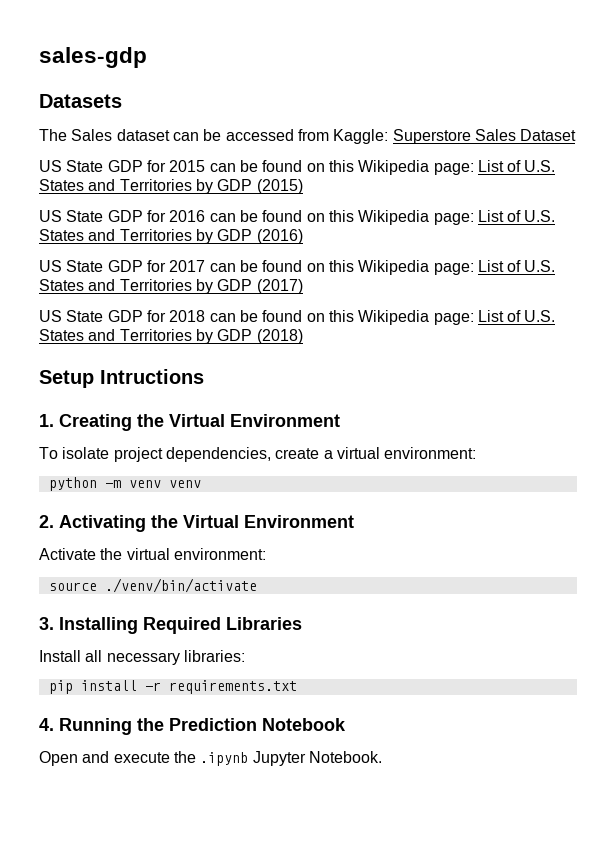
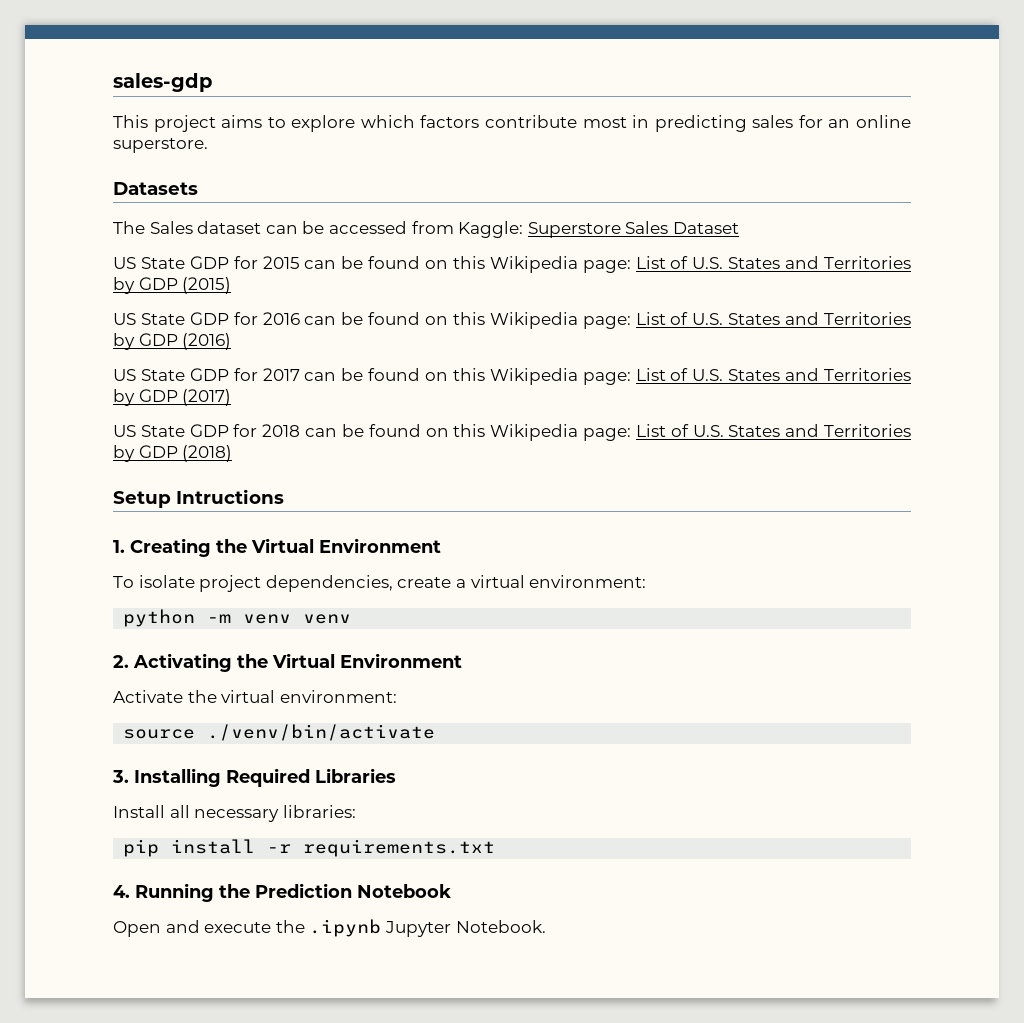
(147, 57) none -> [113,115,911,132] [113,138,208,153] // This project aims to explore which factors contribute most in predicting sales for an online superstore.

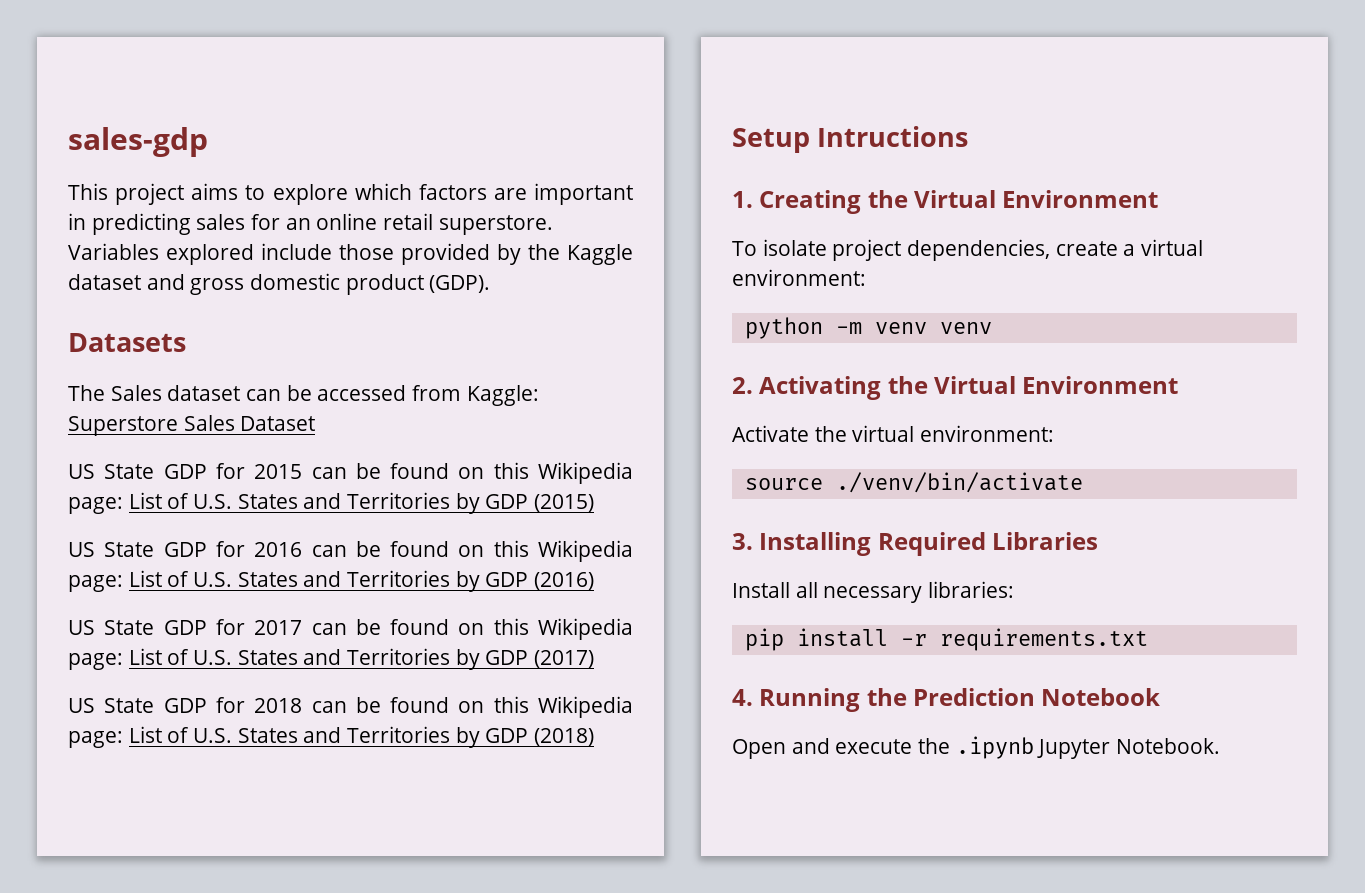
[485,115,627,128] contribute most -> [493,183,633,205] are important
(911, 121) none -> [383,213,434,230] retail
(208, 145) none -> [68,243,633,265] [68,273,491,295] Variables explored include those provided by the Kaggle dataset and gross domestic product (GDP).

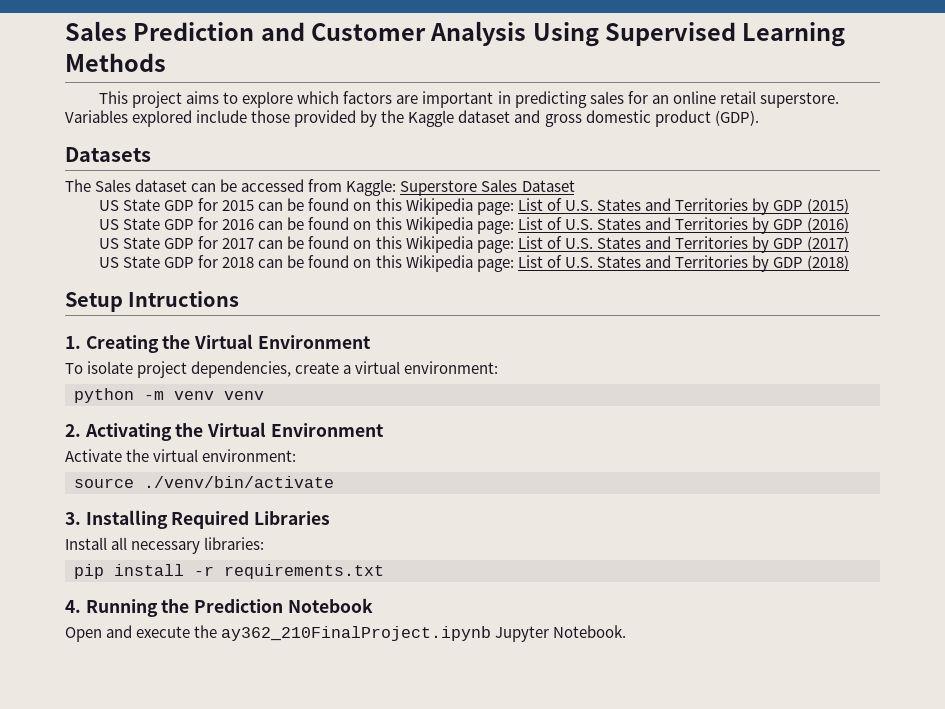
[68,127,208,157] sales-gdp -> [65,21,846,47] [65,53,166,72] Sales Prediction and Customer Analysis Using Supervised Learning Methods
[955,736,1034,759] .ipynb -> [221,626,492,641] ay362_210FinalProject.ipynb

